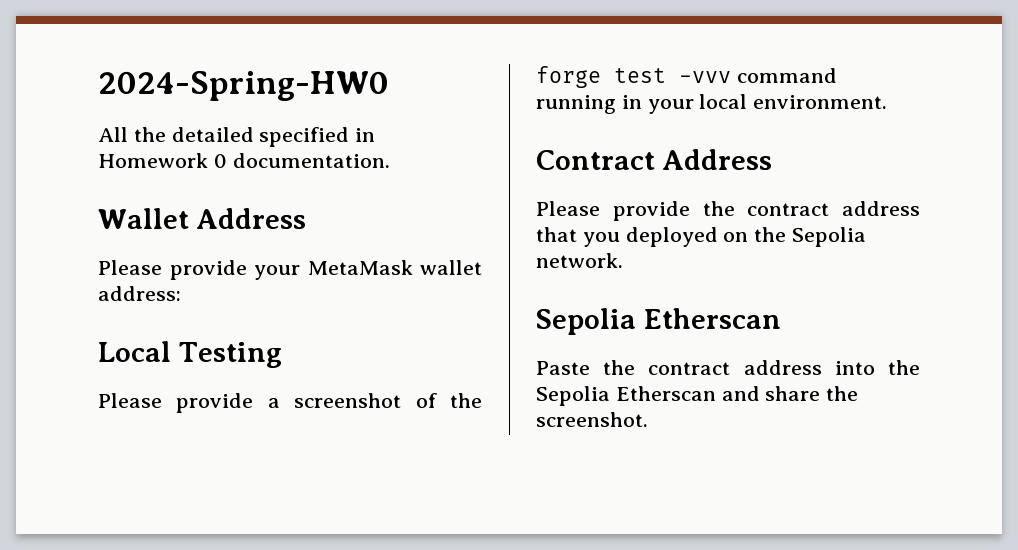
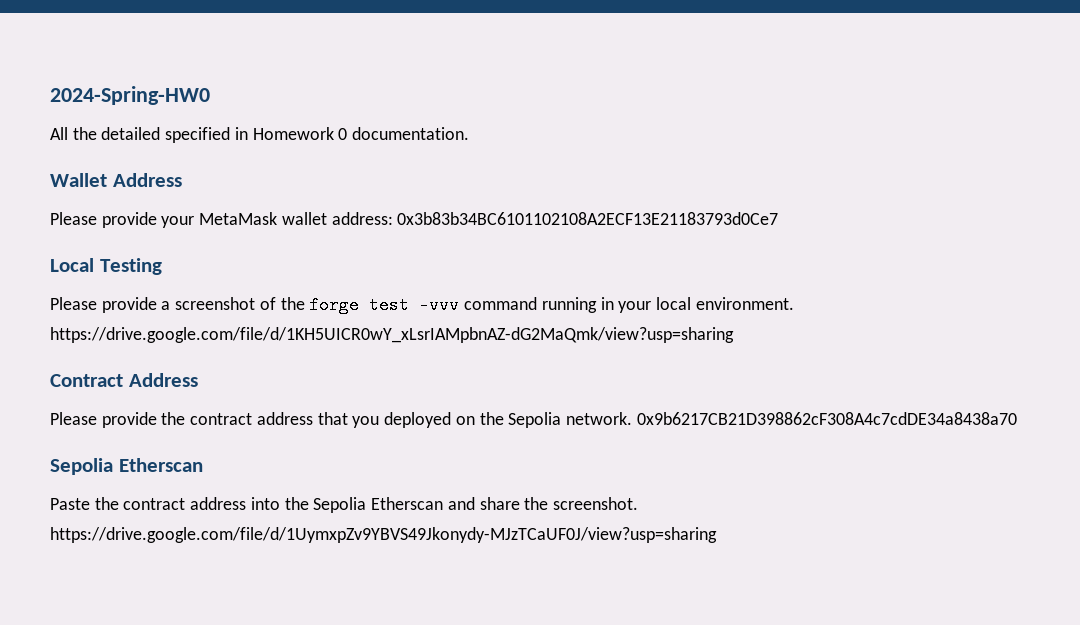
(181, 293) none -> [397,212,779,225] 0x3b83b34BC6101102108A2ECF13E21183793d0Ce7
(888, 102) none -> [50,327,734,343] https://drive.google.com/file/d/1KH5UICR0wY_xLsrIAMpbnAZ-dG2MaQmk/view?usp=sharing
(623, 260) none -> [636,412,1017,425] 0x9b6217CB21D398862cF308A4c7cdDE34a8438a70
(648, 419) none -> [50,527,717,543] https://drive.google.com/file/d/1UymxpZv9YBVS49Jkonydy-MJzTCaUF0J/view?usp=sharing

